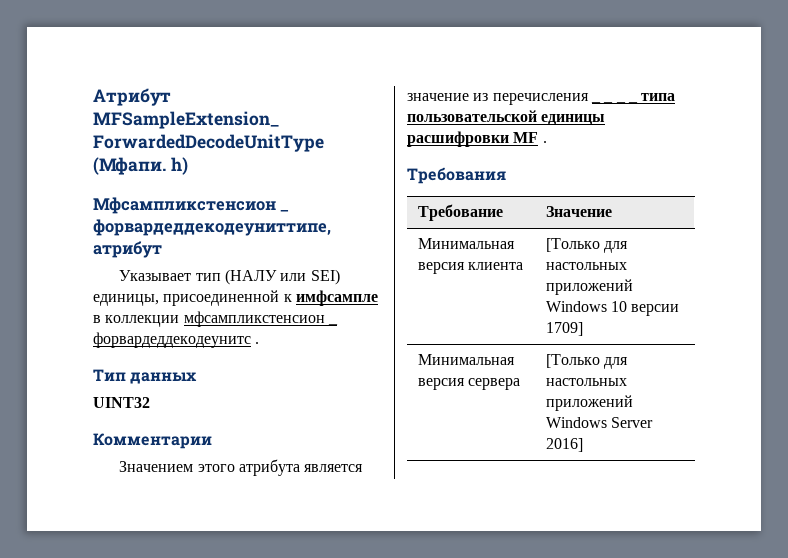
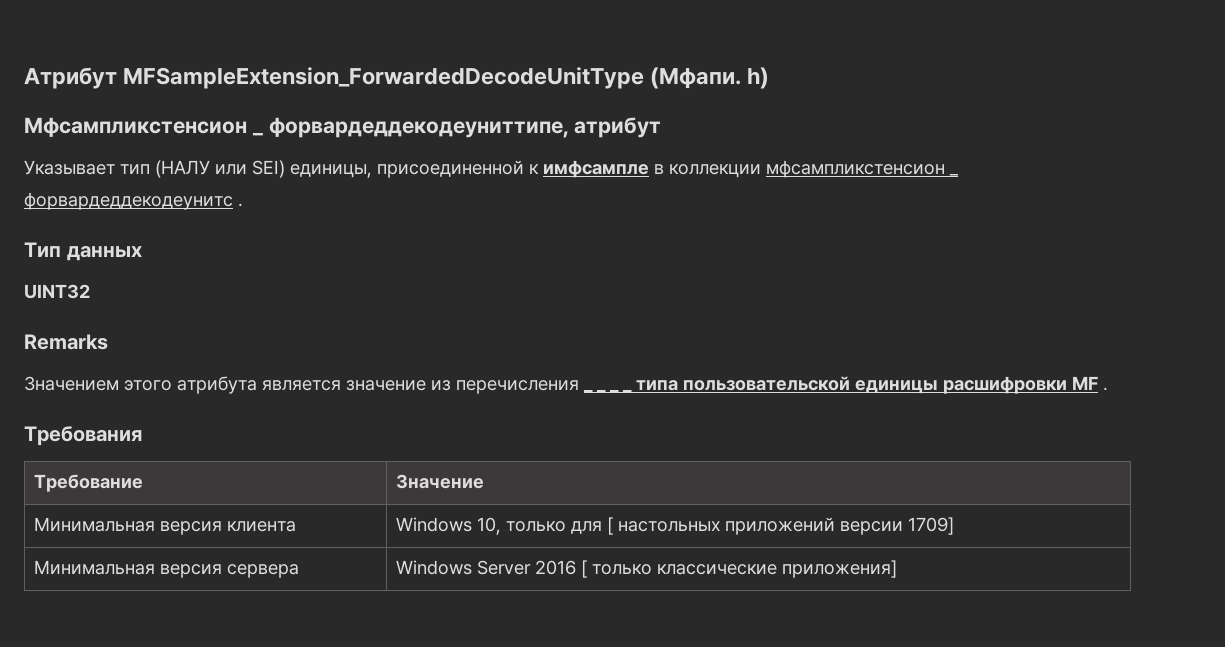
[93,433,212,449] Комментарии -> [24,334,108,350] Remarks
[545,238,629,253] [545,262,627,270] [545,279,633,295] [545,301,628,312] [Только для настольных приложений Windows 10 -> [395,517,835,535] Windows 10, только для [ настольных приложений
[545,354,629,369] [545,378,627,386] [545,395,633,411] [545,417,654,428] [545,438,583,452] [Только для настольных приложений Windows Server 2016] -> [395,560,897,578] Windows Server 2016 [ только классические приложения]

